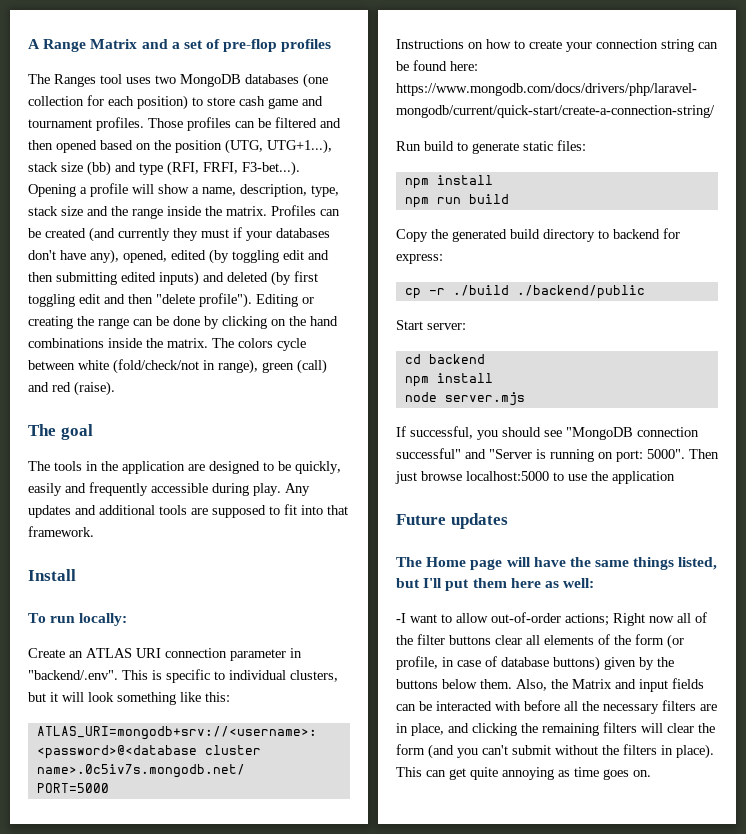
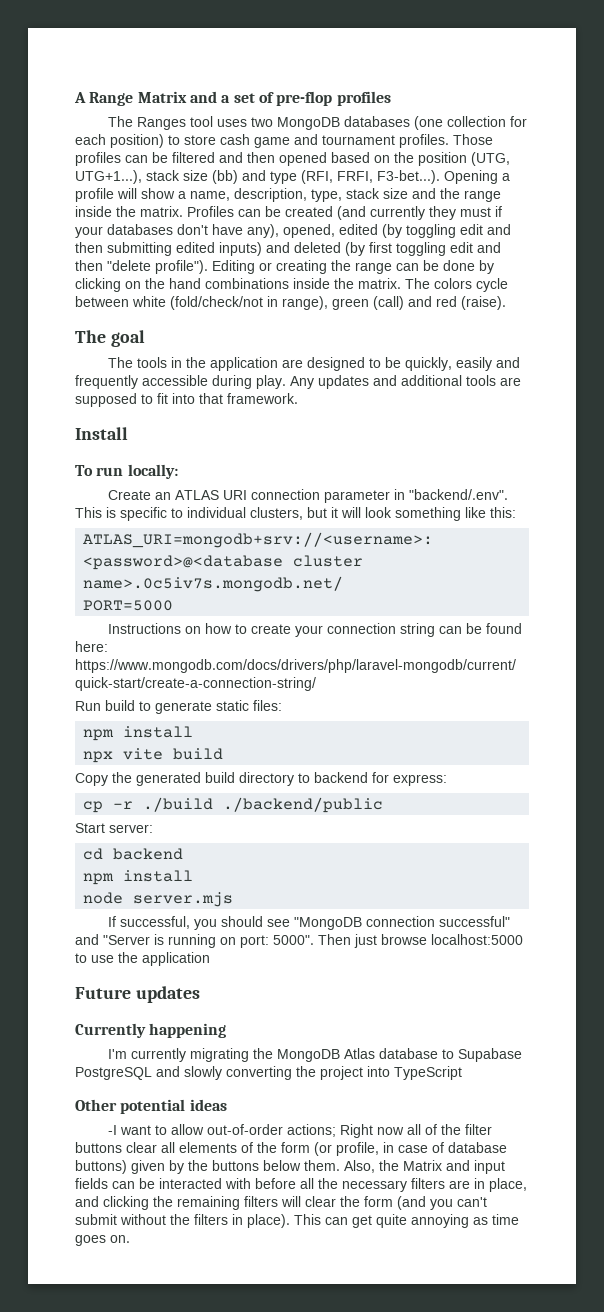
[404,197,461,208] npm run -> [83,748,164,763] npx vite
[396,557,718,570] [396,578,595,591] The Home page will have the same things listed, but I'll put them here as well: -> [75,1023,227,1038] [108,1048,523,1062] [75,1066,462,1080] [75,1099,227,1114] Currently happening // I'm currently migrating the MongoDB Atlas database to Supabase PostgreSQL and slowly converting the project into TypeScript // Other potential ideas

